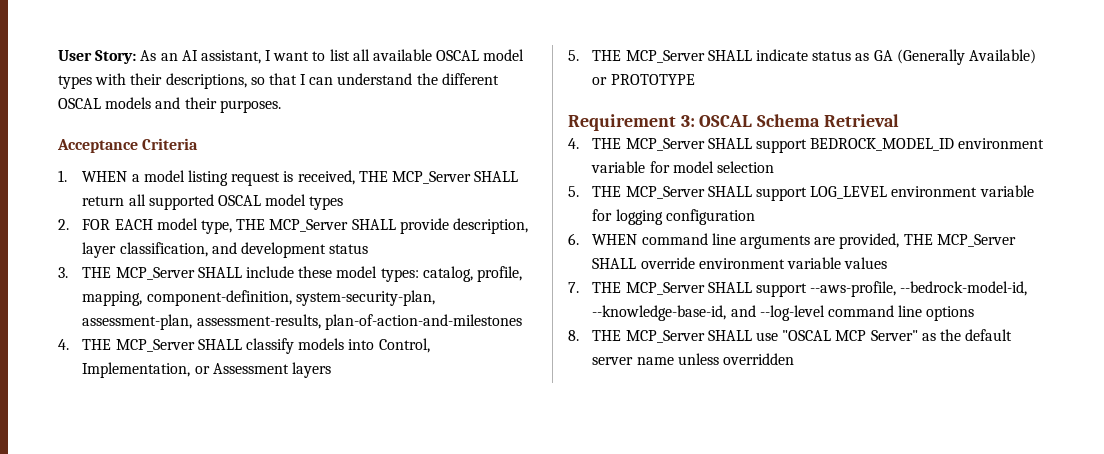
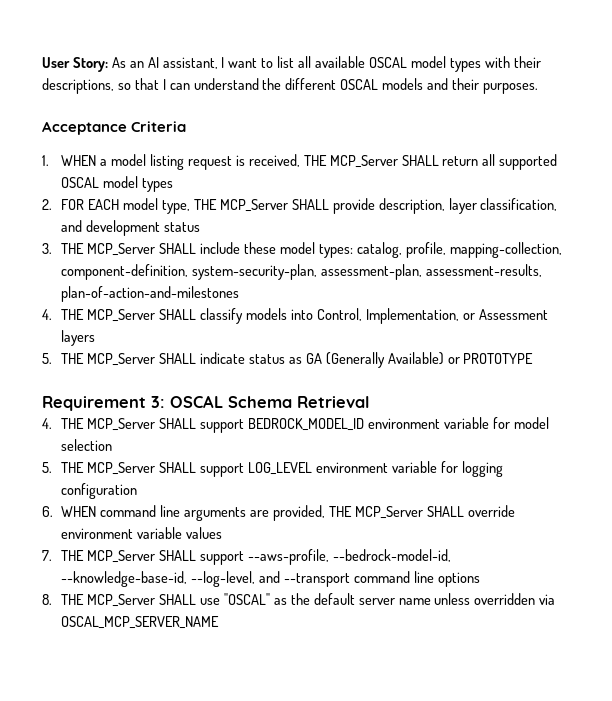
[82,291,143,306] mapping, -> [449,242,562,258] mapping-collection,
[730,305,825,321] and --log-level -> [191,571,351,587] --log-level, and --transport
[782,330,918,341] "OSCAL MCP Server" -> [223,593,270,605] "OSCAL"
(794, 359) none -> [539,594,556,605] [61,616,220,629] via OSCAL_MCP_SERVER_NAME

